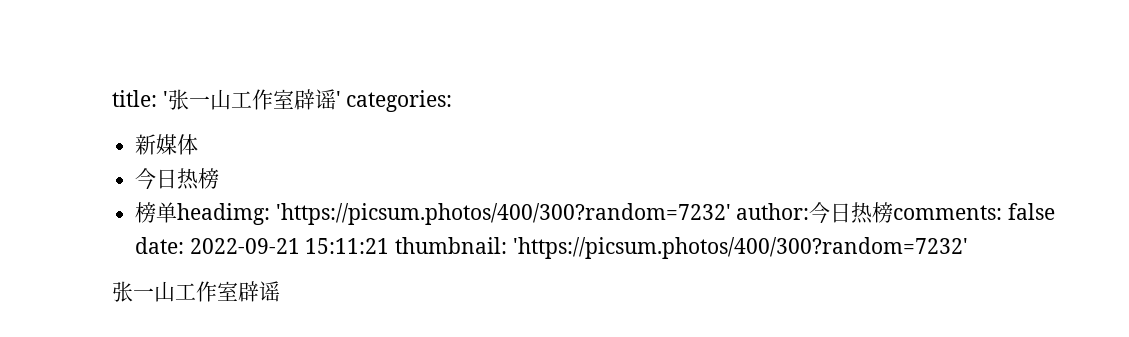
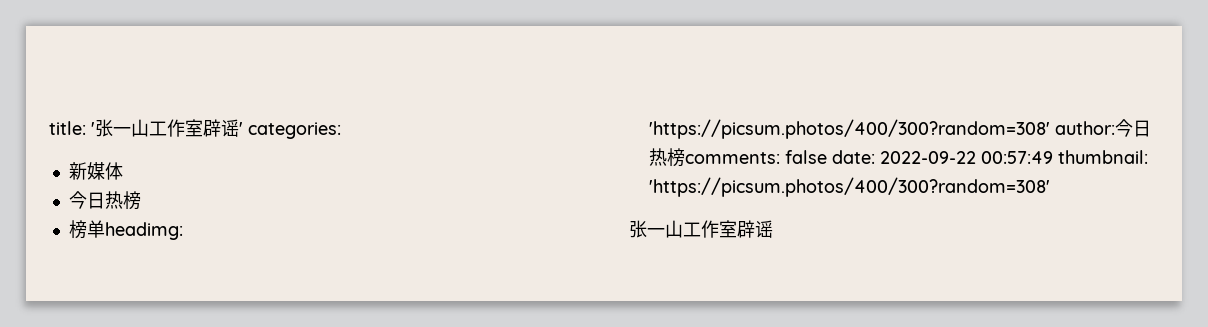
[275,203,731,225] 'https://picsum.photos/400/300?random=7232' -> [648,119,1050,139] 'https://picsum.photos/400/300?random=308'
[189,237,968,259] 2022-09-21 15:11:21 thumbnail: 'https://picsum.photos/400/300?random=7232' -> [879,150,1148,164] [648,177,1050,197] 2022-09-22 00:57:49 thumbnail: 'https://picsum.photos/400/300?random=308'

